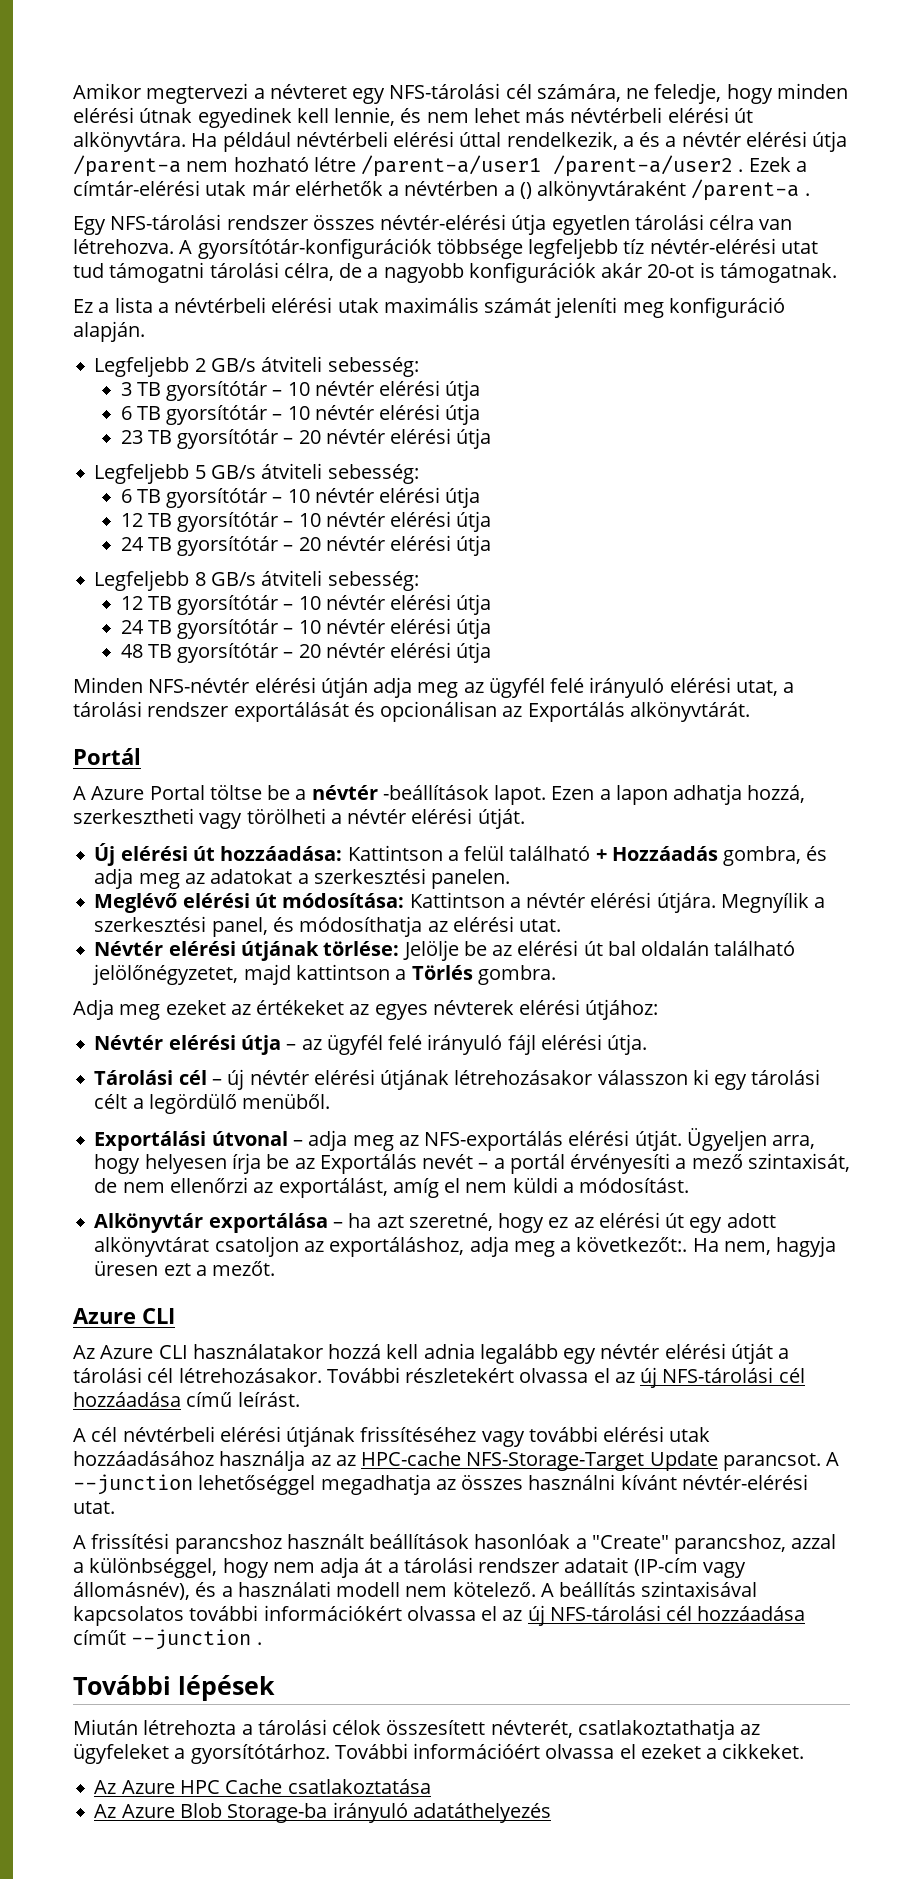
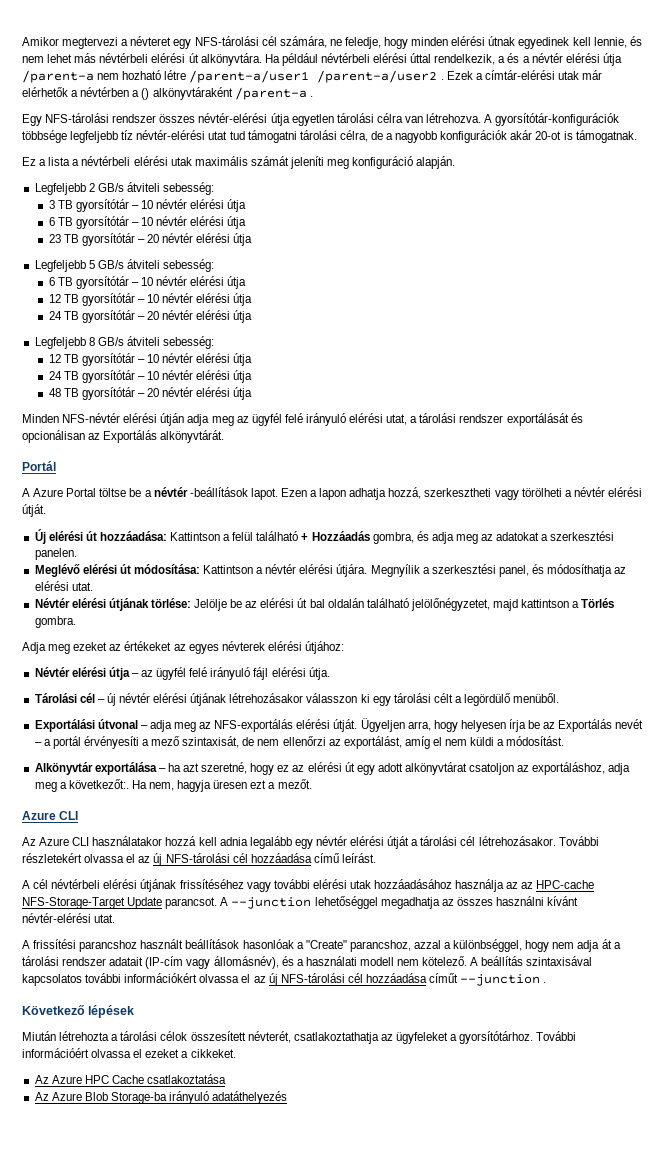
[73,1675,171,1695] További -> [22,1005,85,1015] Következő

